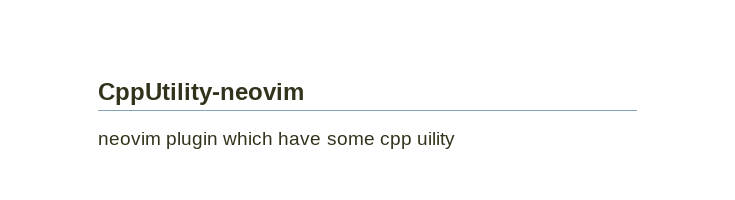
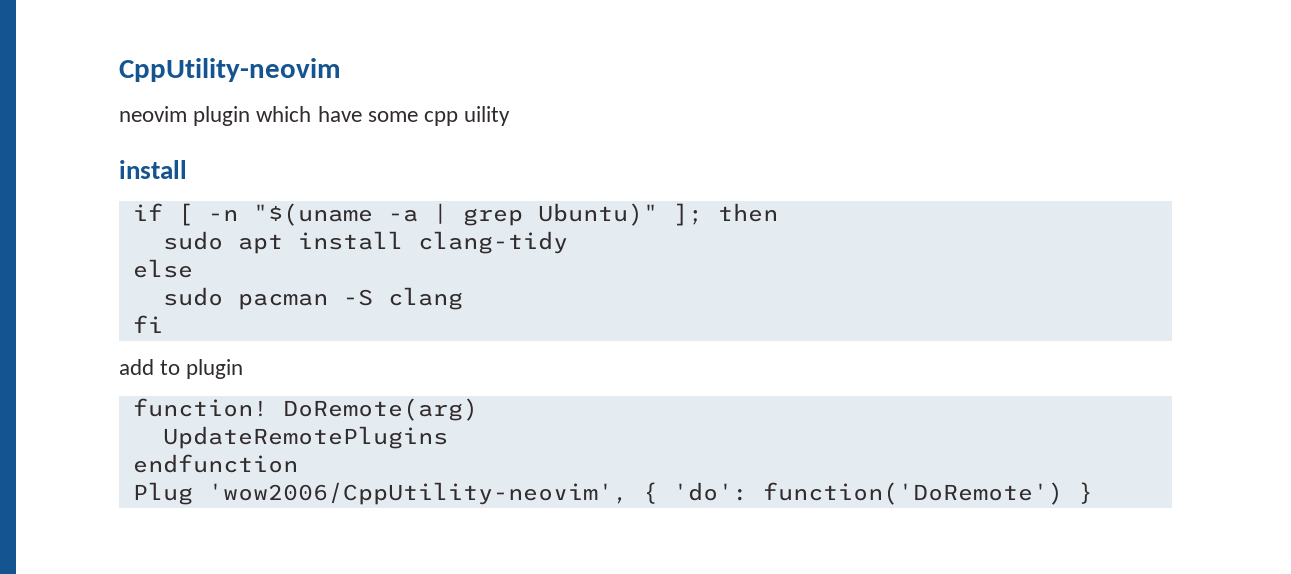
(455, 140) none -> [119,160,187,179] [132,203,778,226] [162,231,568,254] [132,259,193,278] [162,287,463,310] [132,315,163,333] [119,359,244,379] [132,398,478,421] [162,426,448,449] [132,454,298,473] [132,482,1093,505] // install // if [ -n "$(uname -a | grep Ubuntu)" ]; then // sudo apt install clang-tidy // else // sudo pacman -S clang // fi // add to plugin // function! DoRemote(arg) // UpdateRemotePlugins // endfunction // Plug 'wow2006/CppUtility-neovim', { 'do': function('DoRemote') }

